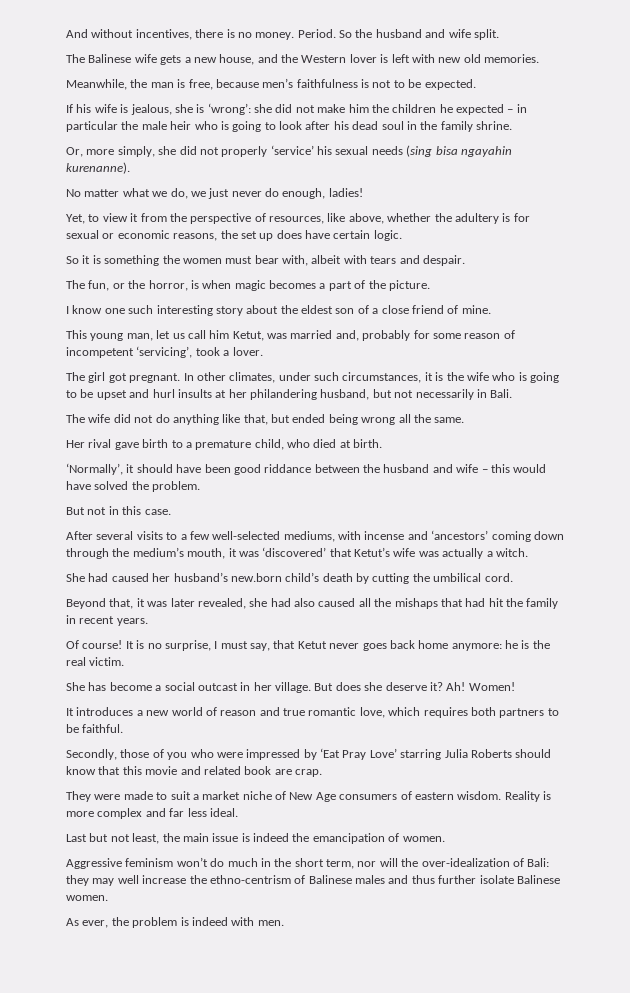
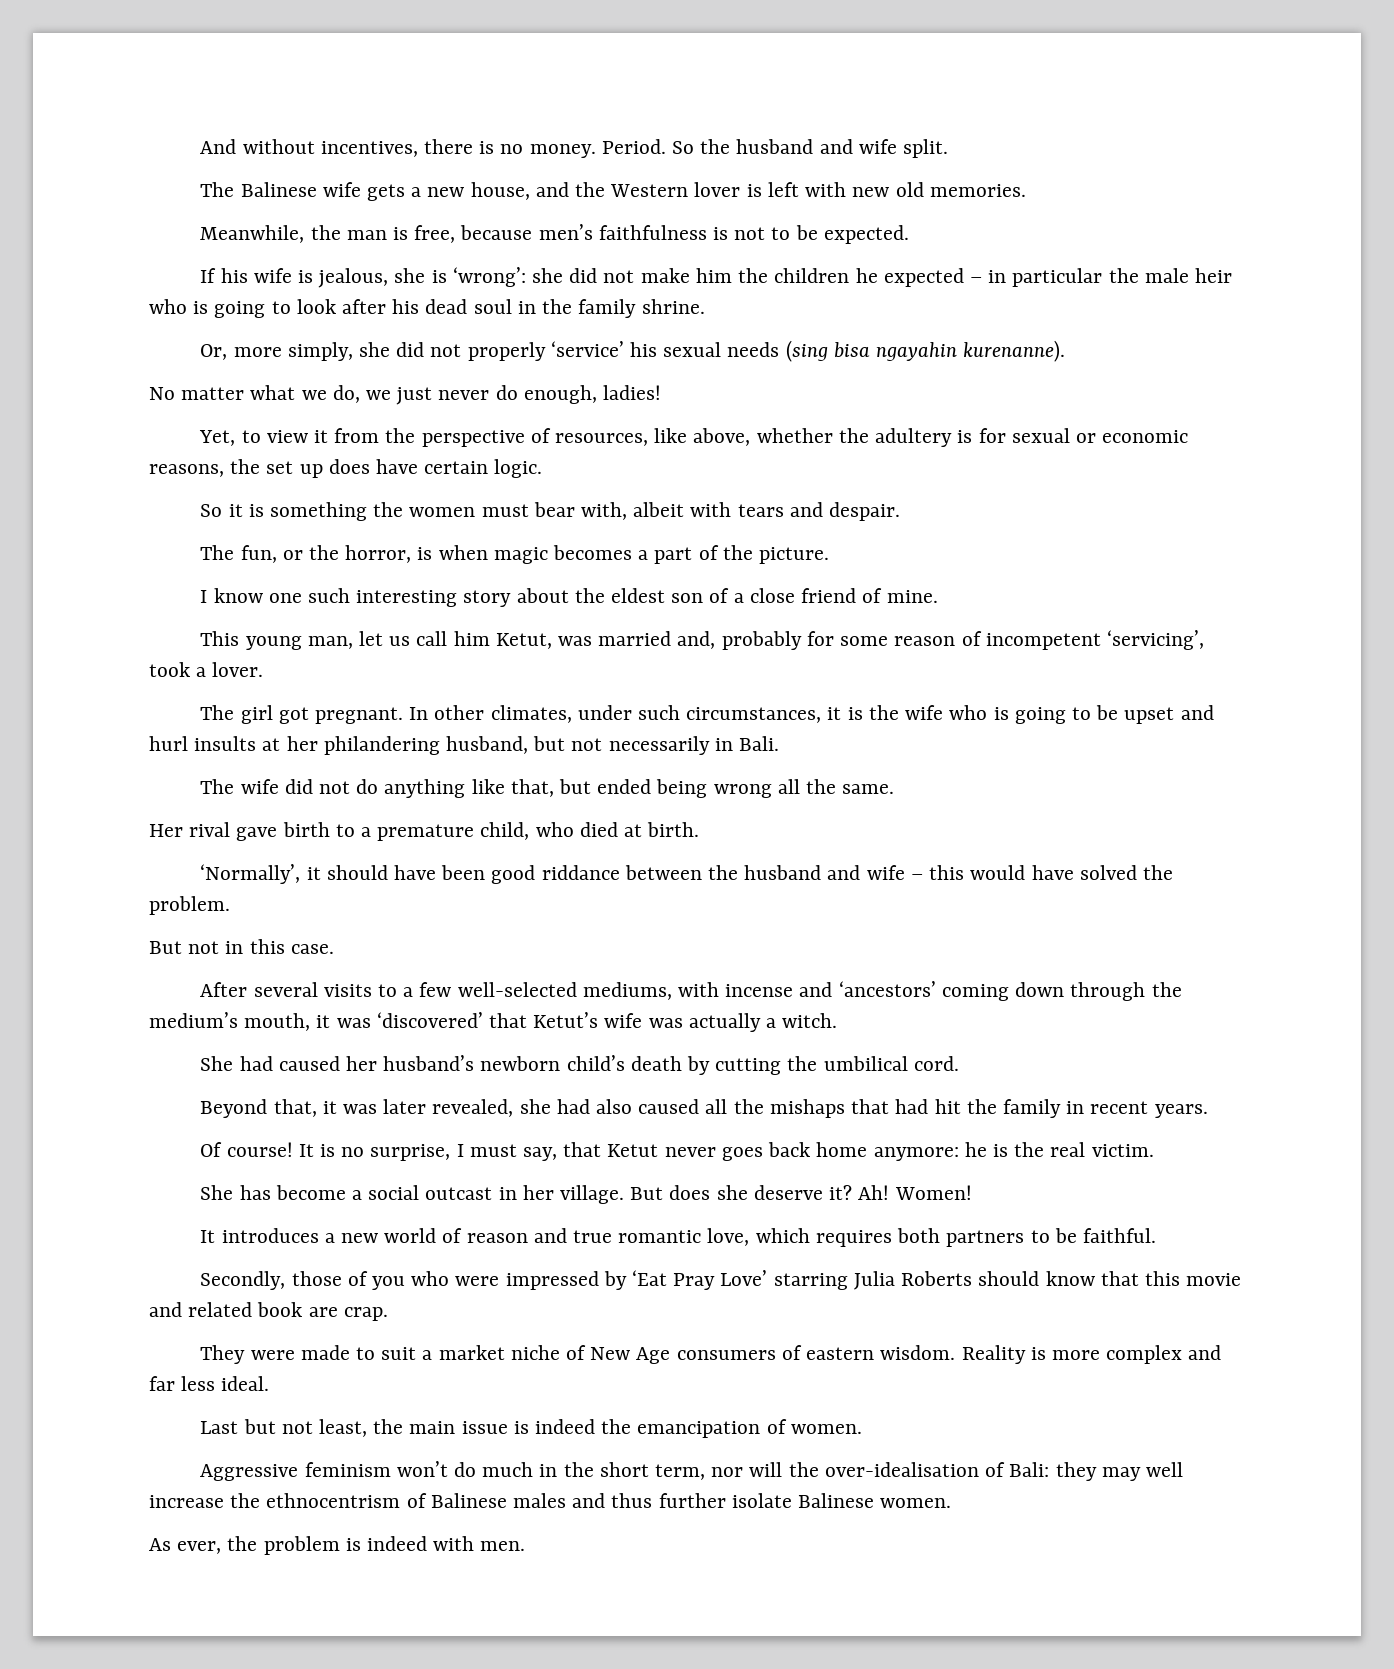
[230,573,282,582] new.born -> [480,1056,561,1071] newborn
[421,858,510,867] over-idealization -> [824,1462,979,1477] over-idealisation
[209,875,291,884] ethno-centrism -> [266,1493,401,1508] ethnocentrism

